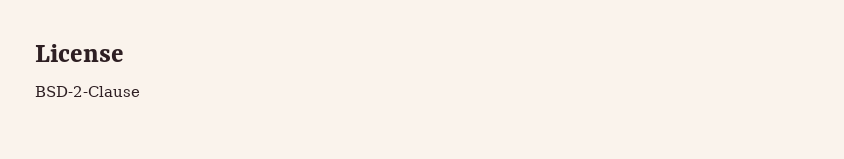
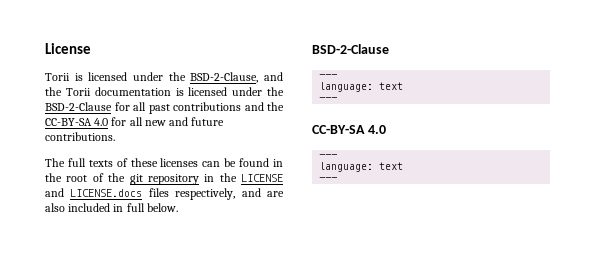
[35,86,140,97] BSD-2-Clause -> [45,72,283,83] [45,87,284,96] [45,102,284,114] [45,117,225,126] [45,132,115,141] [45,158,283,167] [45,173,283,185] [45,188,284,200] [45,203,178,212] [312,44,389,54] [319,74,338,78] [319,82,404,92] [319,97,338,101] [312,125,386,134] [319,154,338,158] [319,162,404,172] [319,177,338,181] Torii is licensed under the BSD-2-Clause, and the Torii documentation is licensed under the BSD-2-Clause for all past contributions and the CC-BY-SA 4.0 for all new and future contributions. // The full texts of these licenses can be found in the root of the git repository in the LICENSE and LICENSE.docs files respectively, and are also included in full below. // BSD-2-Clause // --- // language: text // --- // CC-BY-SA 4.0 // --- // language: text // ---

